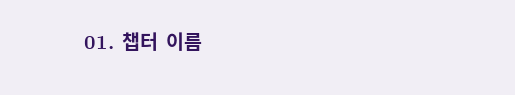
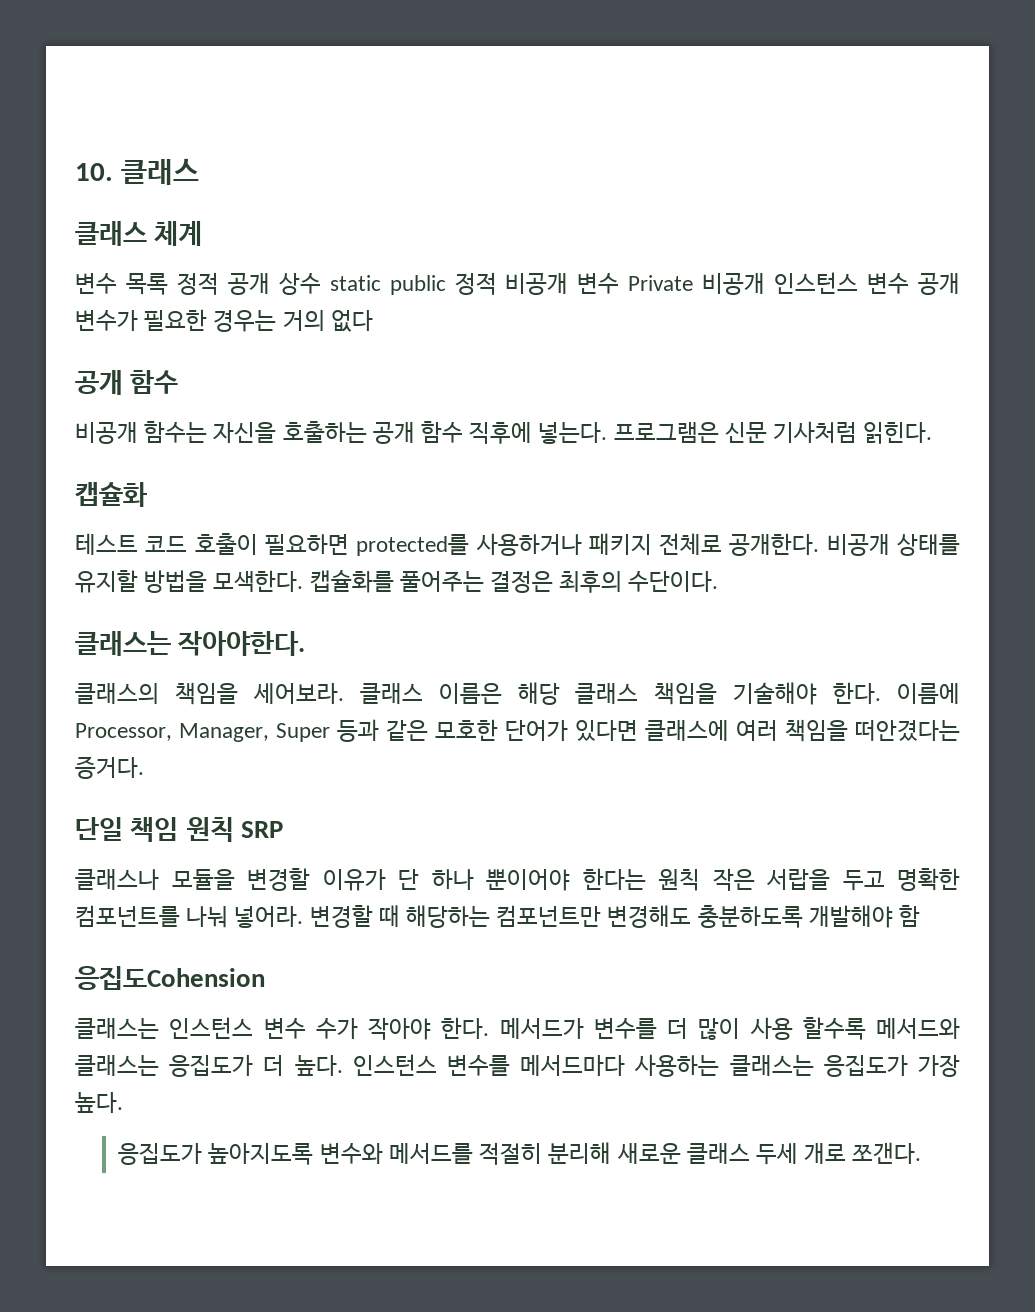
[84,32,202,51] 01. 챕터 이름 -> [75,158,199,185] [75,221,203,246] [75,272,961,295] [75,309,373,332] [75,370,179,395] [75,421,933,444] [75,482,147,507] [75,533,960,556] [75,570,719,593] [75,631,306,656] [75,682,960,705] [75,719,960,742] [75,756,144,779] [75,817,283,842] [75,868,960,891] [75,905,921,928] [75,966,265,990] [75,1017,960,1040] [75,1054,961,1077] [75,1092,123,1113] [118,1142,922,1165] 10. 클래스 // 클래스 체계 // 변수 목록 정적 공개 상수 static public 정적 비공개 변수 Private 비공개 인스턴스 변수 공개 변수가 필요한 경우는 거의 없다 // 공개 함수 // 비공개 함수는 자신을 호출하는 공개 함수 직후에 넣는다. 프로그램은 신문 기사처럼 읽힌다. // 캡슐화 // 테스트 코드 호출이 필요하면 protected를 사용하거나 패키지 전체로 공개한다. 비공개 상태를 유지할 방법을 모색한다. 캡슐화를 풀어주는 결정은 최후의 수단이다. // 클래스는 작아야한다. // 클래스의 책임을 세어보라. 클래스 이름은 해당 클래스 책임을 기술해야 한다. 이름에 Processor, Manager, Super 등과 같은 모호한 단어가 있다면 클래스에 여러 책임을 떠안겼다는 증거다. // 단일 책임 원칙 SRP // 클래스나 모듈을 변경할 이유가 단 하나 뿐이어야 한다는 원칙 작은 서랍을 두고 명확한 컴포넌트를 나눠 넣어라. 변경할 때 해당하는 컴포넌트만 변경해도 충분하도록 개발해야 함 // 응집도Cohension // 클래스는 인스턴스 변수 수가 작아야 한다. 메서드가 변수를 더 많이 사용 할수록 메서드와 클래스는 응집도가 더 높다. 인스턴스 변수를 메서드마다 사용하는 클래스는 응집도가 가장 높다. // 응집도가 높아지도록 변수와 메서드를 적절히 분리해 새로운 클래스 두세 개로 쪼갠다.

